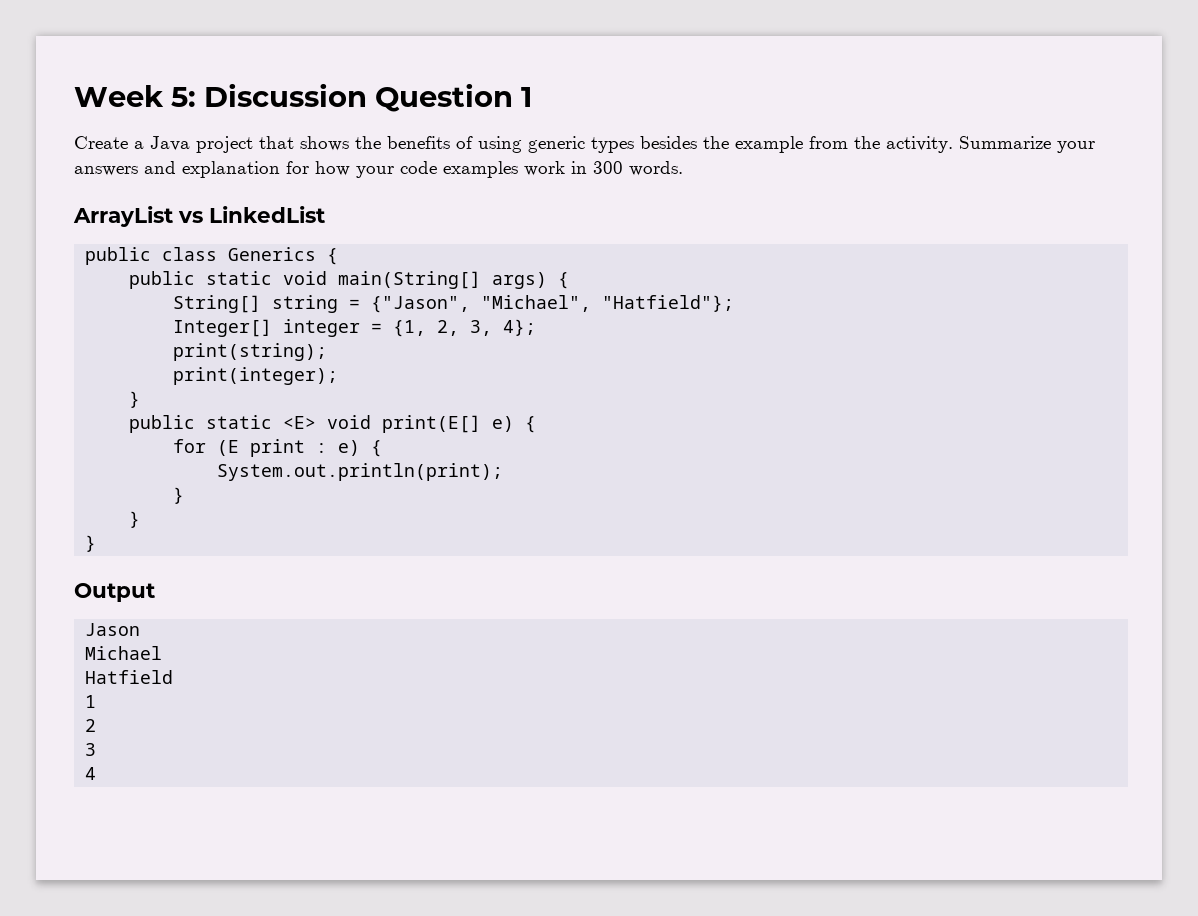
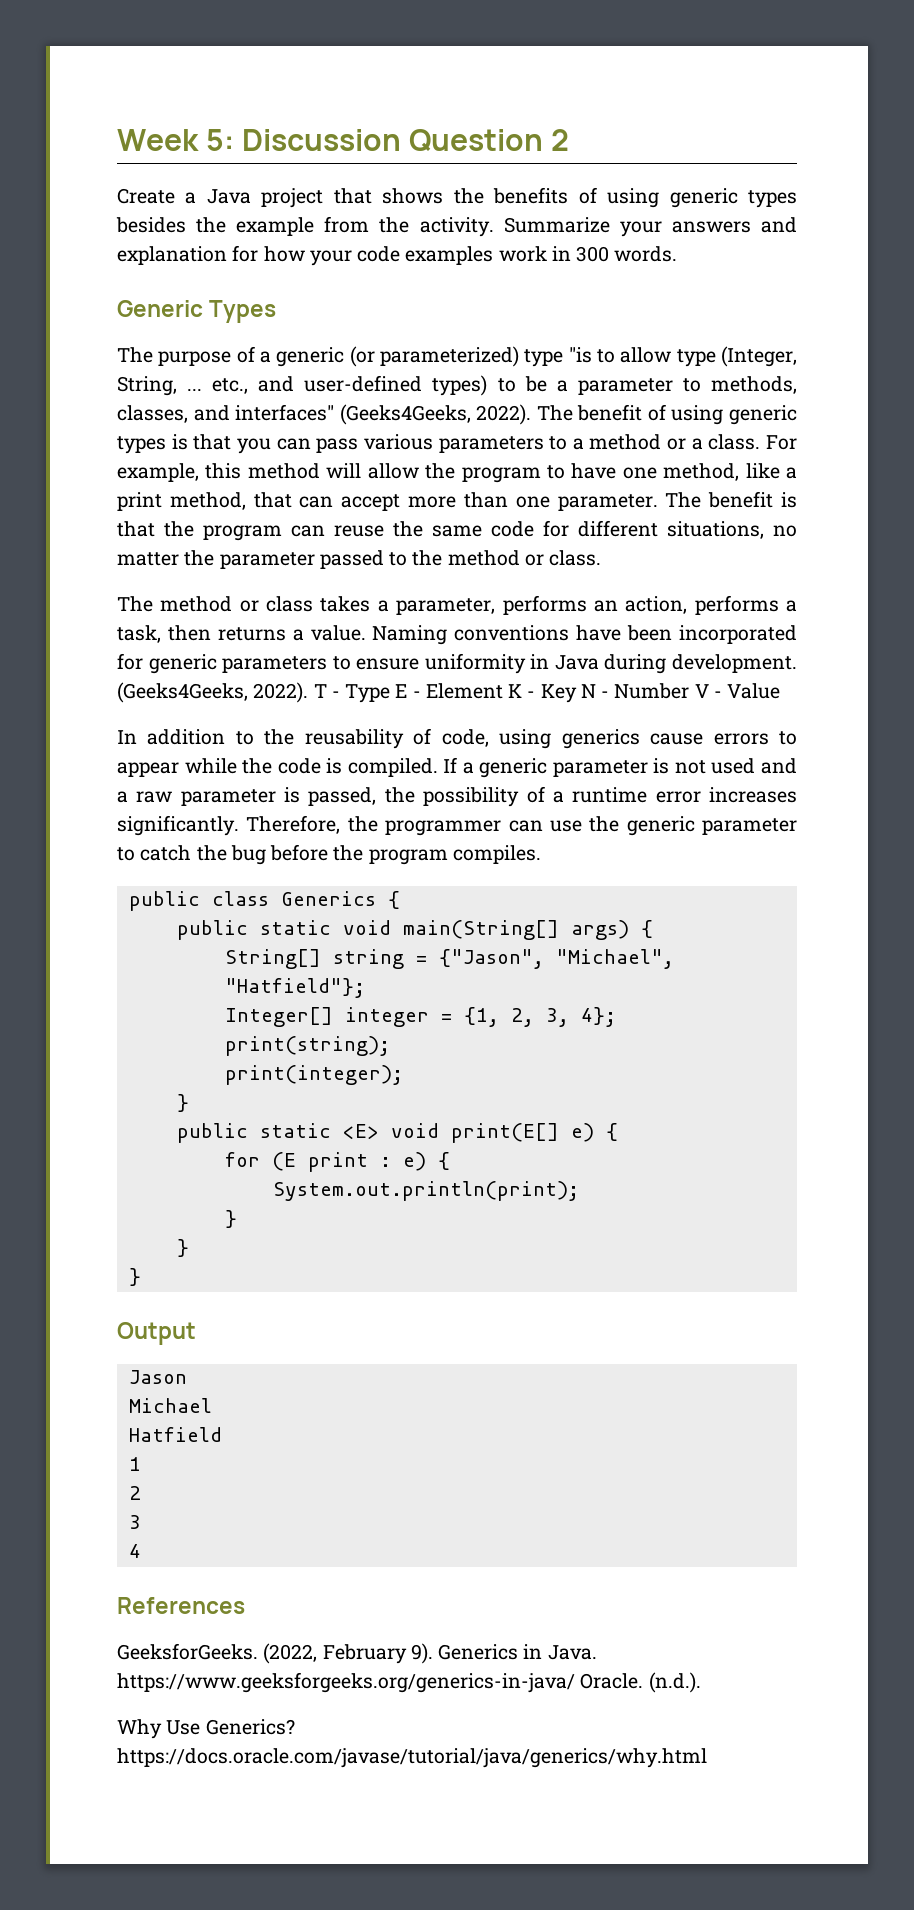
[521,87,532,107] 1 -> [551,129,570,151] 2
[73,206,325,227] ArrayList vs LinkedList -> [117,300,277,323] [117,346,797,367] [117,375,798,396] [117,404,797,425] [117,434,797,454] [117,463,797,483] [117,491,798,511] [117,520,797,541] [117,550,602,569] [117,595,798,615] [117,625,798,645] [117,653,797,674] [117,682,781,703] [117,728,798,749] [117,757,798,778] [117,786,798,807] [117,815,797,836] [117,844,541,865] Generic Types // The purpose of a generic (or parameterized) type "is to allow type (Integer, String, ... etc., and user-defined types) to be a parameter to methods, classes, and interfaces" (Geeks4Geeks, 2022). The benefit of using generic types is that you can pass various parameters to a method or a class. For example, this method will allow the program to have one method, like a print method, that can accept more than one parameter. The benefit is that the program can reuse the same code for different situations, no matter the parameter passed to the method or class. // The method or class takes a parameter, performs an action, performs a task, then returns a value. Naming conventions have been incorporated for generic parameters to ensure uniformity in Java during development. (Geeks4Geeks, 2022). T - Type E - Element K - Key N - Number V - Value // In addition to the reusability of code, using generics cause errors to appear while the code is compiled. If a generic parameter is not used and a raw parameter is passed, the possibility of a runtime error increases significantly. Therefore, the programmer can use the generic parameter to catch the bug before the program compiles.
(97, 773) none -> [117,1597,245,1614] [117,1643,597,1664] [117,1672,701,1693] [117,1719,295,1739] [117,1748,707,1768] // References // GeeksforGeeks. (2022, February 9). Generics in Java. https://www.geeksforgeeks.org/generics-in-java/ Oracle. (n.d.). // Why Use Generics? https://docs.oracle.com/javase/tutorial/java/generics/why.html

